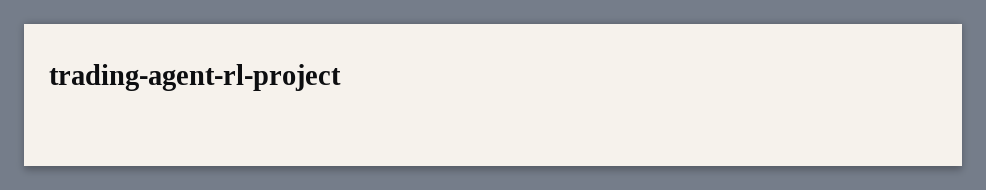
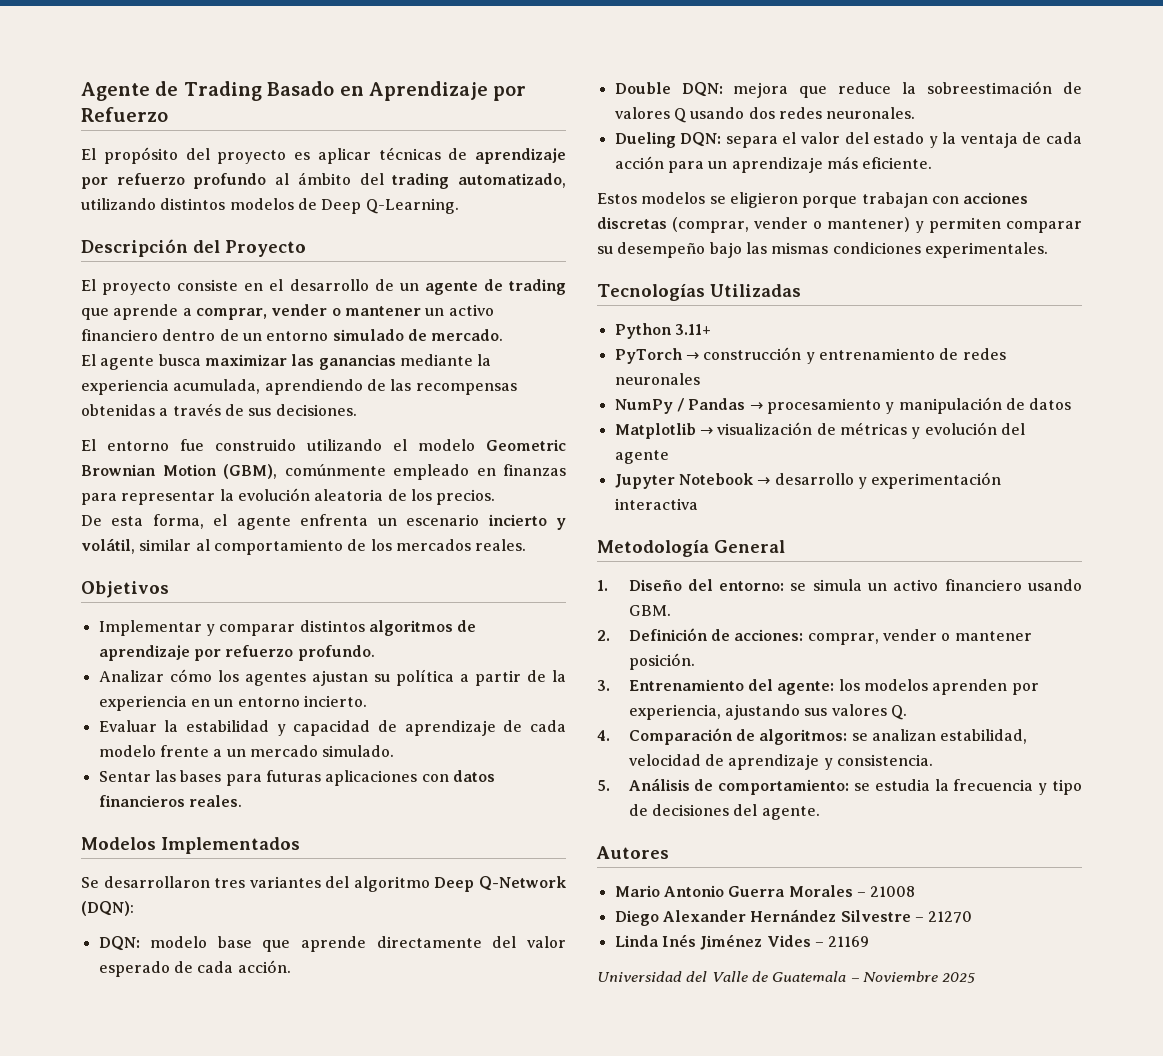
[49,64,341,91] trading-agent-rl-project -> [81,81,527,101] [81,107,168,122] [81,147,566,164] [81,172,566,189] [81,198,459,214] [81,239,306,257] [81,279,567,295] [81,304,494,320] [81,329,504,341] [81,354,492,370] [81,379,517,395] [81,403,357,416] [81,439,566,451] [81,464,566,480] [81,488,496,505] [81,514,567,530] [81,538,527,555] [81,581,169,598] [98,620,477,636] [98,645,375,661] [98,669,567,686] [98,695,367,711] [98,720,566,736] [98,745,395,757] [98,770,495,786] [98,795,242,807] [81,837,300,854] [81,876,566,892] [81,901,134,916] [98,936,566,952] [98,960,291,977] [614,81,1082,98] [614,107,916,123] [614,132,1082,148] [614,156,933,173] [597,192,1029,208] [597,217,1082,233] [597,242,1048,258] [597,284,801,301] [614,323,711,339] [614,347,1006,364] [614,373,700,385] [614,397,1072,414] [614,422,1025,439] [614,450,669,464] [614,472,1002,489] [614,498,698,510] [597,540,785,557] [597,579,1082,591] [628,605,671,616] [597,628,1032,645] [628,653,695,670] [597,679,1039,695] [628,704,907,720] [597,728,1028,745] [628,754,933,770] [597,778,1082,795] [628,804,820,820] [596,846,669,859] [614,885,916,897] [614,909,973,926] [614,934,870,950] [597,971,976,983] Agente de Trading Basado en Aprendizaje por Refuerzo // El propósito del proyecto es aplicar técnicas de aprendizaje por refuerzo profundo al ámbito del trading automatizado, utilizando distintos modelos de Deep Q-Learning. // Descripción del Proyecto // El proyecto consiste en el desarrollo de un agente de trading que aprende a comprar, vender o mantener un activo financiero dentro de un entorno simulado de mercado. // El agente busca maximizar las ganancias mediante la experiencia acumulada, aprendiendo de las recompensas obtenidas a través de sus decisiones. // El entorno fue construido utilizando el modelo Geometric Brownian Motion (GBM), comúnmente empleado en finanzas para representar la evolución aleatoria de los precios. // De esta forma, el agente enfrenta un escenario incierto y volátil, similar al comportamiento de los mercados reales. // Objetivos // Implementar y comparar distintos algoritmos de aprendizaje por refuerzo profundo. // Analizar cómo los agentes ajustan su política a partir de la experiencia en un entorno incierto. // Evaluar la estabilidad y capacidad de aprendizaje de cada modelo frente a un mercado simulado. // Sentar las bases para futuras aplicaciones con datos financieros reales. // Modelos Implementados // Se desarrollaron tres variantes del algoritmo Deep Q-Network (DQN): // DQN: modelo base que aprende directamente del valor esperado de cada acción. // Double DQN: mejora que reduce la sobreestimación de valores Q usando dos redes neuronales. // Dueling DQN: separa el valor del estado y la ventaja de cada acción para un aprendizaje más eficiente. // Estos modelos se eligieron porque trabajan con acciones discretas (comprar, vender o mantener) y permiten comparar su desempeño bajo las mismas condiciones experimentales. // Tecnologías Utilizadas // Python 3.11+ // PyTorch → construcción y entrenamiento de redes neuronales // NumPy / Pandas → procesamiento y manipulación de datos // Matplotlib → visualización de métricas y evolución del agente // Jupyter Notebook → desarrollo y experimentación interactiva // Metodología General // 1. Diseño del entorno: se simula un activo financiero usando GBM. // 2. Definición de acciones: comprar, vender o mantener posición. // 3. Entrenamiento del agente: los modelos aprenden por experiencia, ajustando sus valores Q. // 4. Comparación de algoritmos: se analizan estabilidad, velocidad de aprendizaje y consistencia. // 5. Análisis de comportamiento: se estudia la frecuencia y tipo de decisiones del agente. // Autores // Mario Antonio Guerra Morales – 21008 // Diego Alexander Hernández Silvestre – 21270 // Linda Inés Jiménez Vides – 21169 // Universidad del Valle de Guatemala – Noviembre 2025

